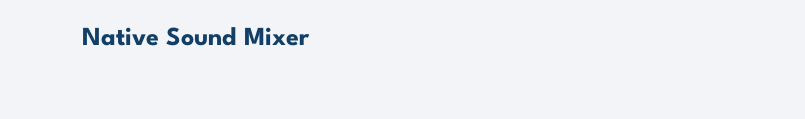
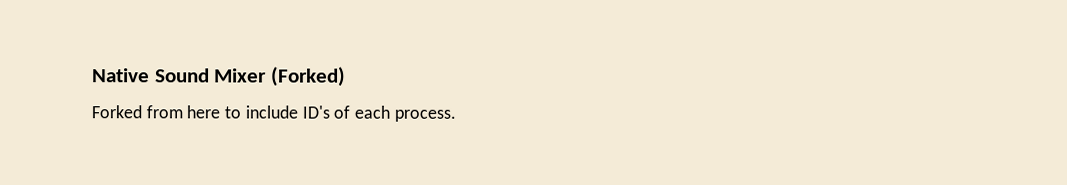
(311, 36) none -> [270,66,346,87] [91,105,456,122] (Forked) // Forked from here to include ID's of each process.

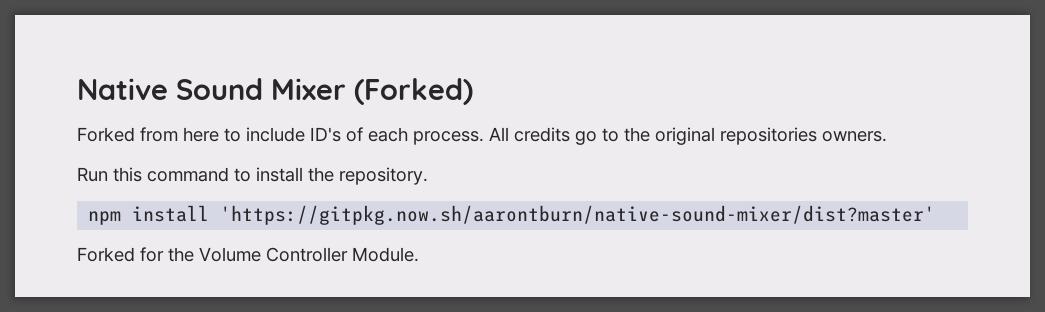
(456, 115) none -> [489,127,887,145] [77,167,428,185] [88,205,936,225] [77,247,419,262] All credits go to the original repositories owners. // Run this command to install the repository. // npm install 'https://gitpkg.now.sh/aarontburn/native-sound-mixer/dist?master' // Forked for the Volume Controller Module.

